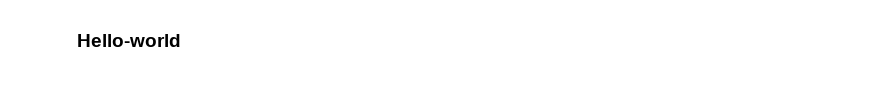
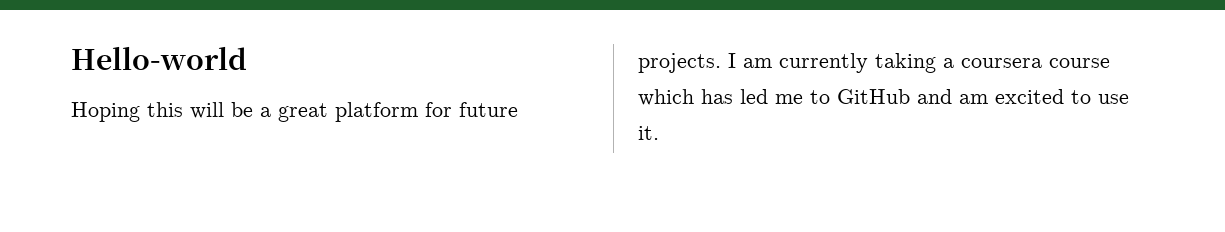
(181, 40) none -> [71,102,518,122] [638,53,1110,73] [638,89,1129,106] [638,126,659,140] // Hoping this will be a great platform for future projects. I am currently taking a coursera course which has led me to GitHub and am excited to use it.

